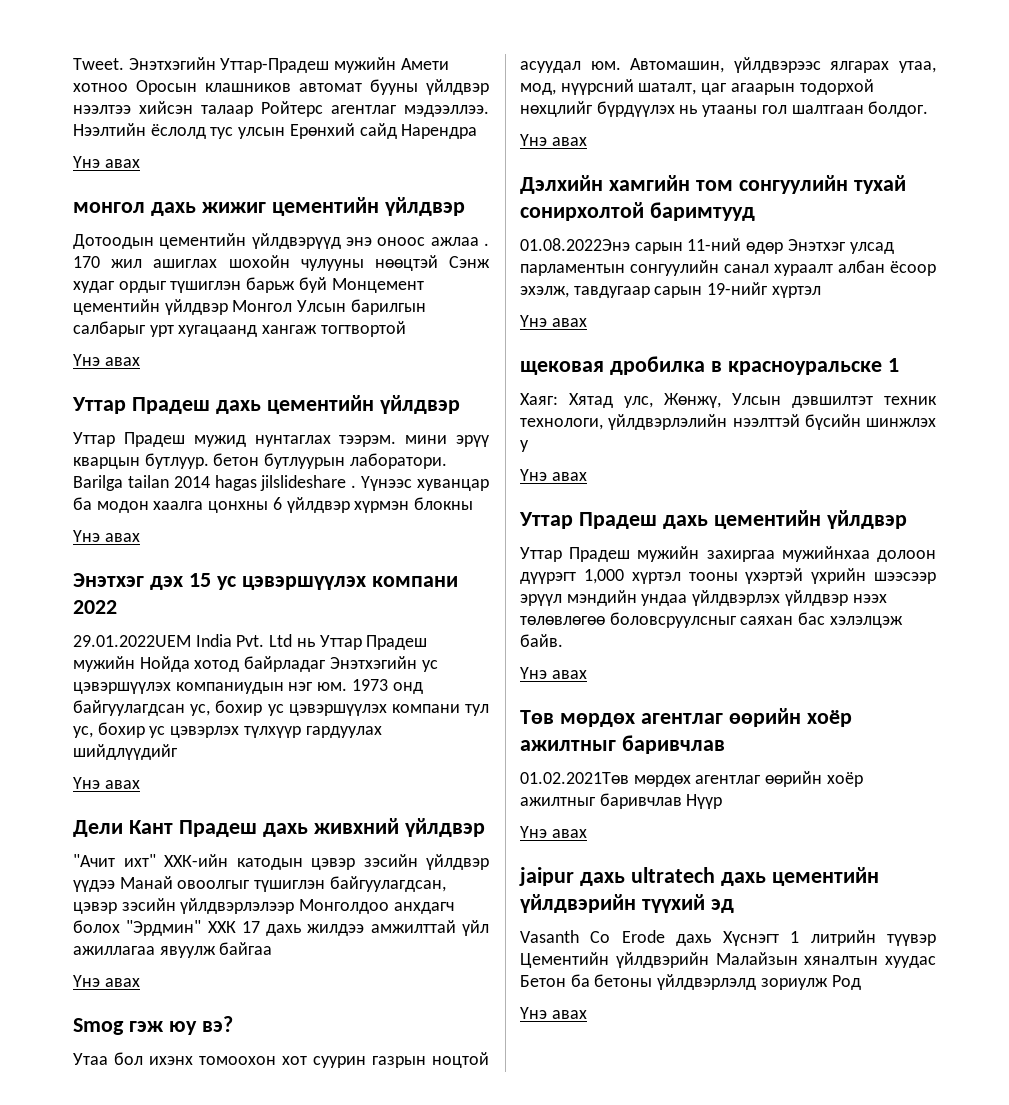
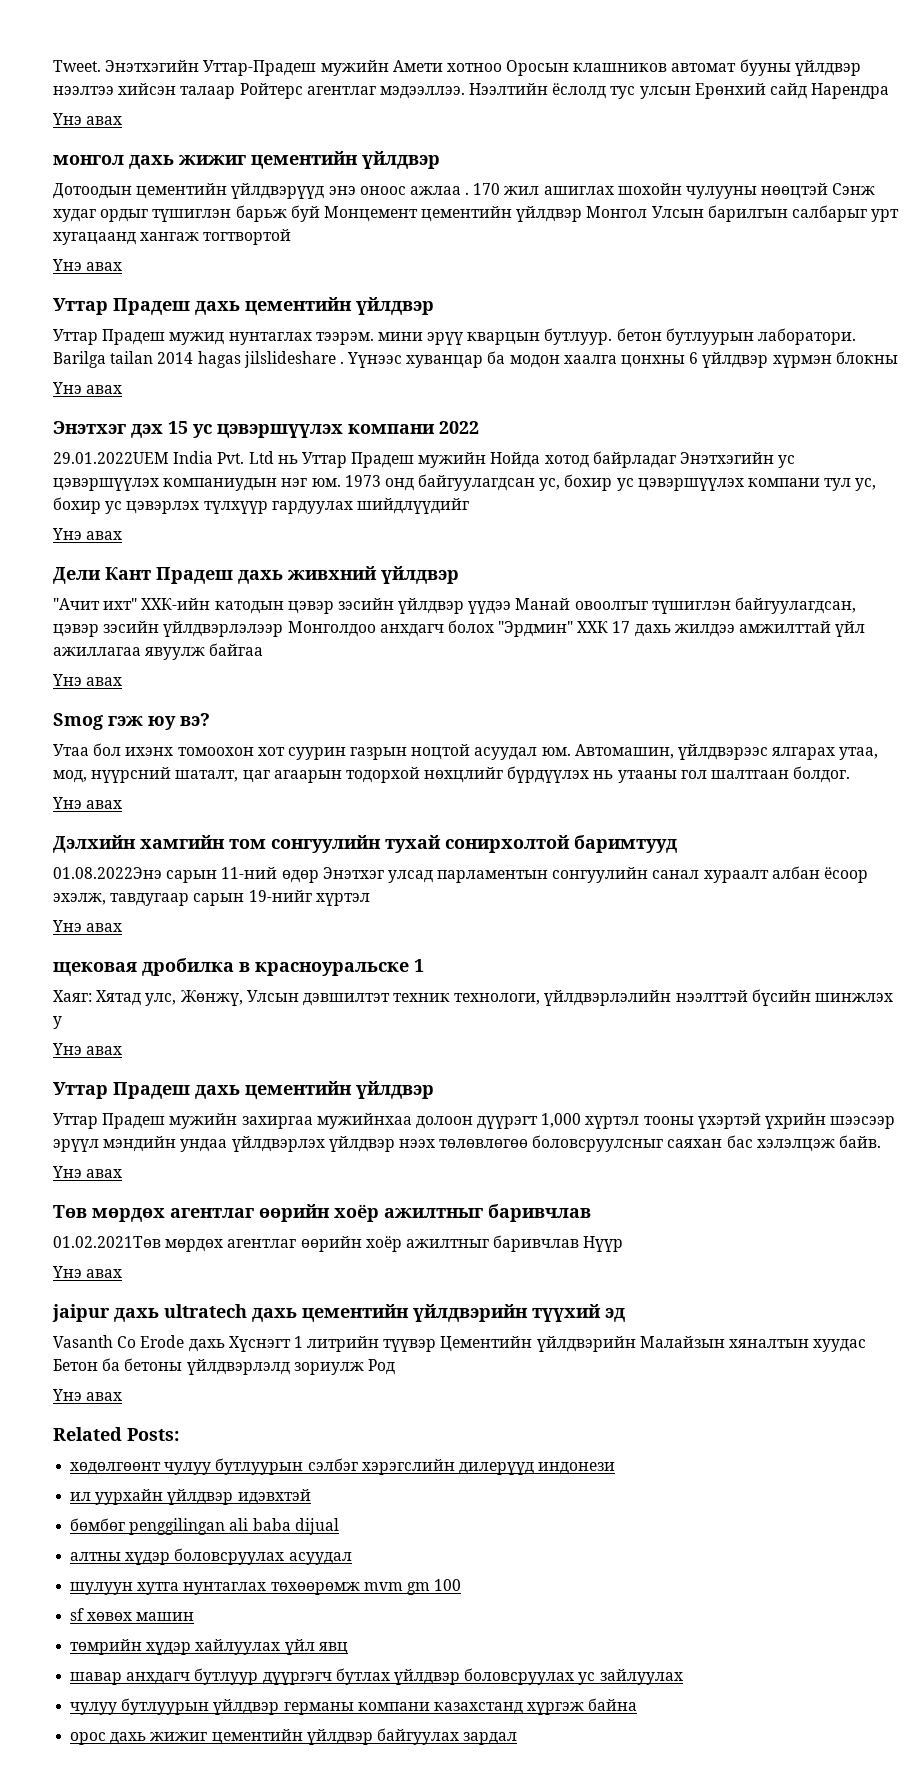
(587, 1014) none -> [53,1427,179,1441] [70,1458,616,1475] [70,1489,311,1505] [70,1518,339,1535] [70,1548,352,1565] [70,1579,462,1595] [70,1608,195,1621] [70,1639,348,1655] [70,1668,683,1685] [70,1698,638,1715] [70,1728,518,1745] // Related Posts: // хөдөлгөөнт чулуу бутлуурын сэлбэг хэрэгслийн дилерүүд индонези // ил уурхайн үйлдвэр идэвхтэй // бөмбөг penggilingan ali baba dijual // алтны хүдэр боловсруулах асуудал // шулуун хутга нунтаглах төхөөрөмж mvm gm 100 // sf хөвөх машин // төмрийн хүдэр хайлуулах үйл явц // шавар анхдагч бутлуур дүүргэгч бутлах үйлдвэр боловсруулах ус зайлуулах // чулуу бутлуурын үйлдвэр германы компани казахстанд хүргэж байна // орос дахь жижиг цементийн үйлдвэр байгуулах зардал

